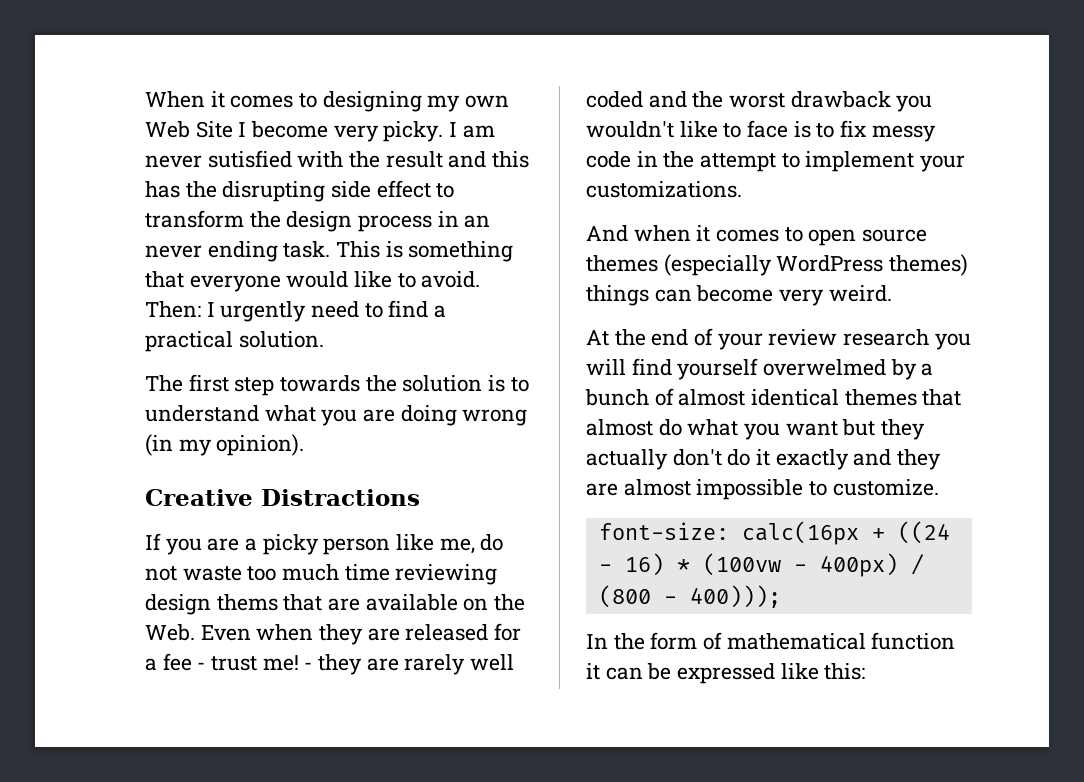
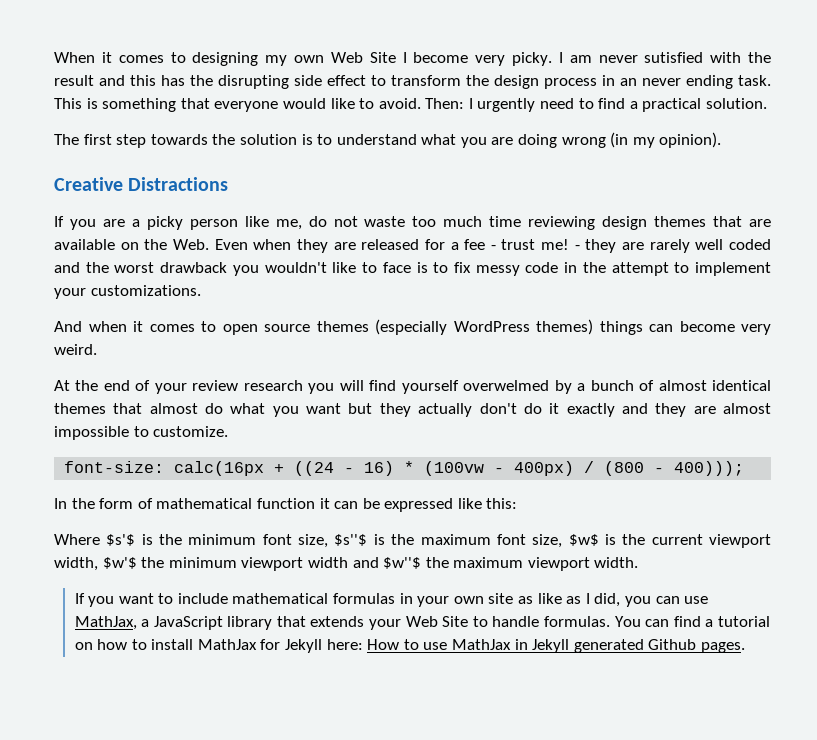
[216,594,278,611] thems -> [654,216,707,227] themes
(866, 671) none -> [54,534,772,548] [54,557,639,571] [74,593,709,607] [74,616,770,630] [74,639,745,653] // Where $s'$ is the minimum font size, $s''$ is the maximum font size, $w$ is the current viewport width, $w'$ the minimum viewport width and $w''$ the maximum viewport width. // If you want to include mathematical formulas in your own site as like as I did, you can use MathJax, a JavaScript library that extends your Web Site to handle formulas. You can find a tutorial on how to install MathJax for Jekyll here: How to use MathJax in Jekyll generated Github pages.

